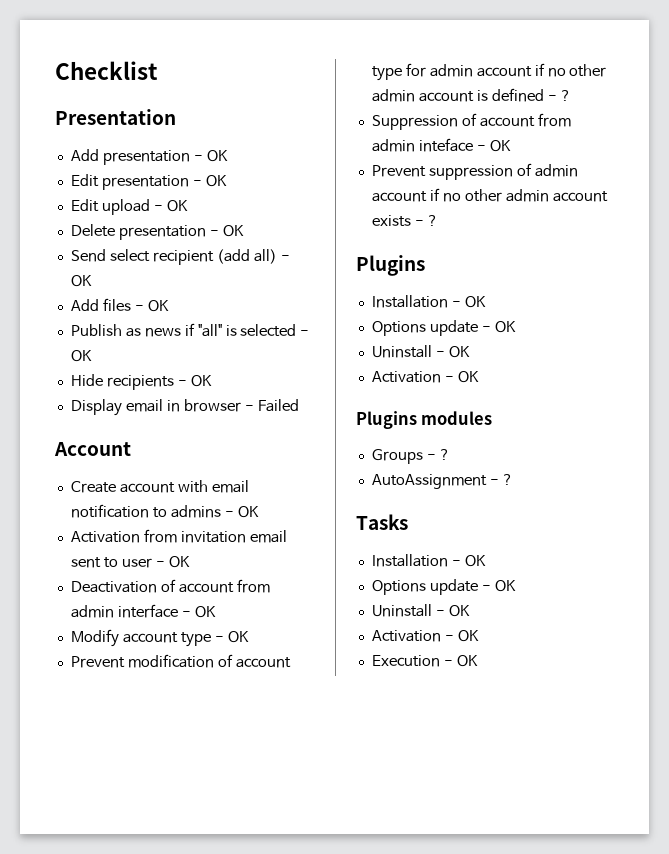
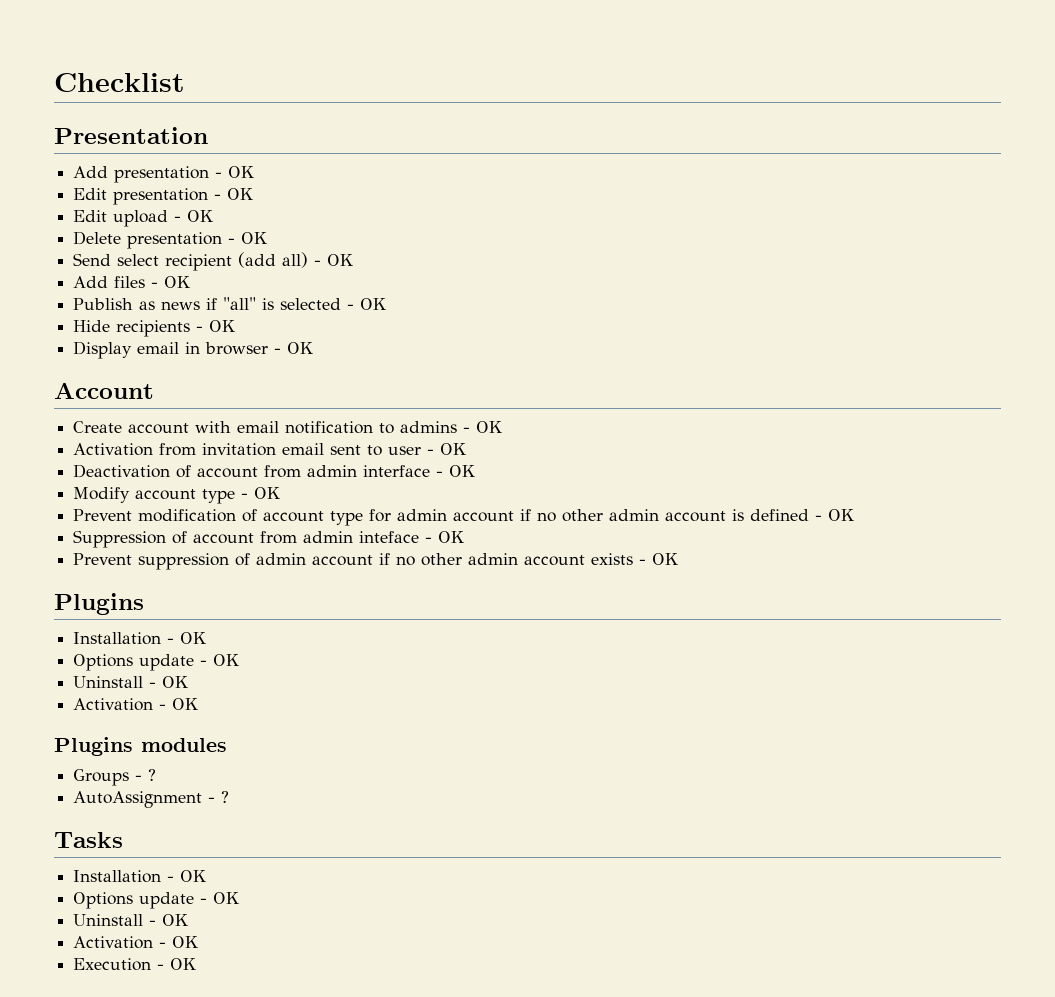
[257,399,299,412] Failed -> [287,342,315,354] OK
[560,90,571,101] ? -> [828,509,856,521] OK
[427,215,438,226] ? -> [652,553,680,565] OK

